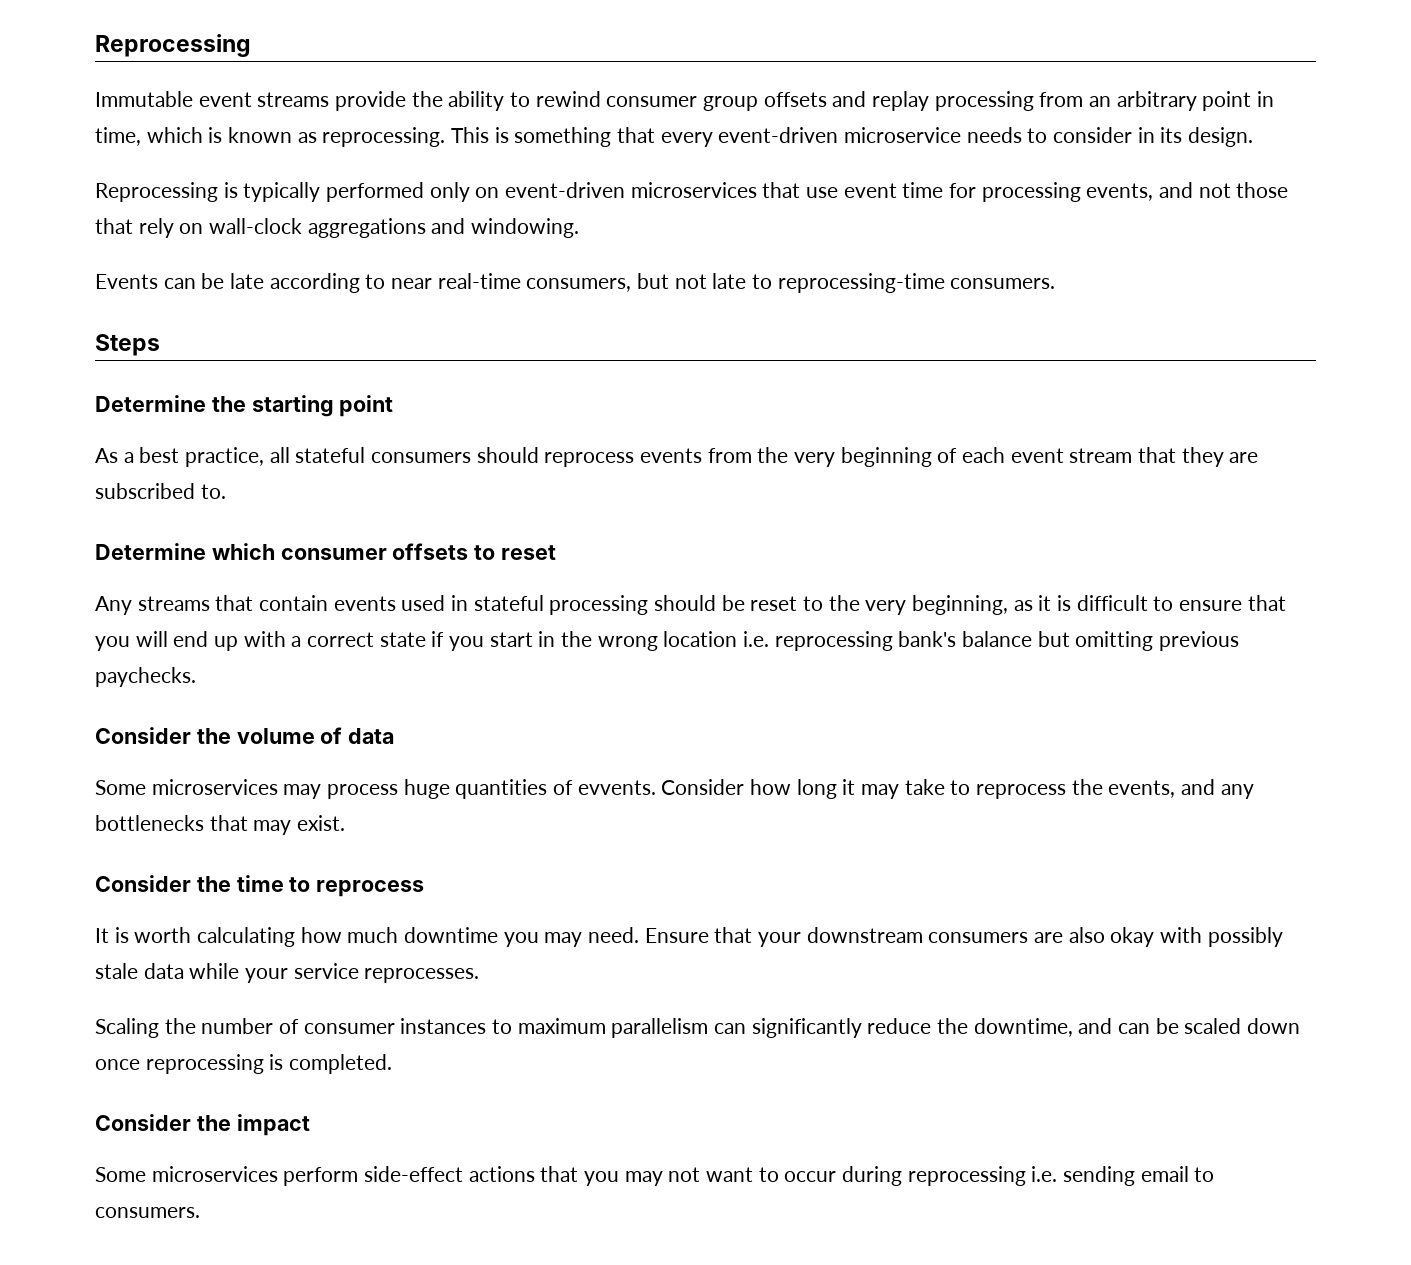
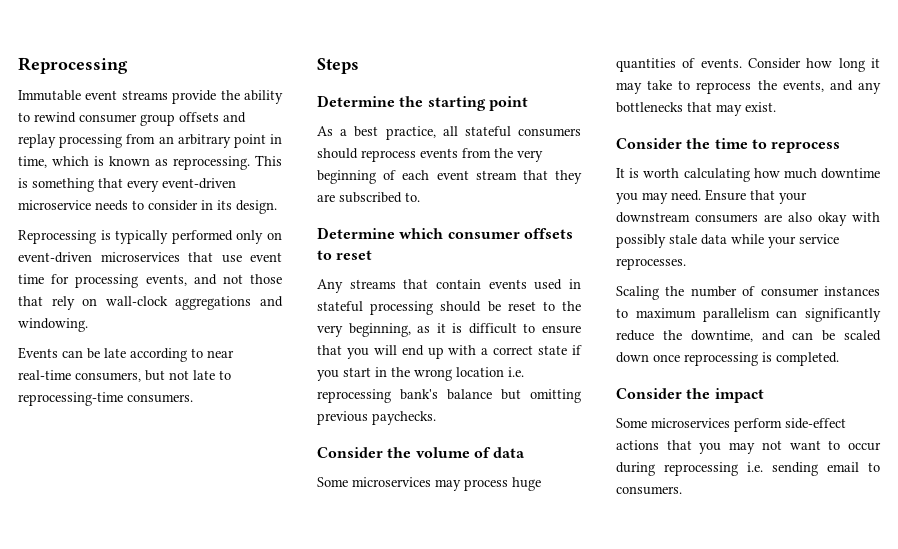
[577,780,656,795] evvents. -> [700,58,742,68] events.

